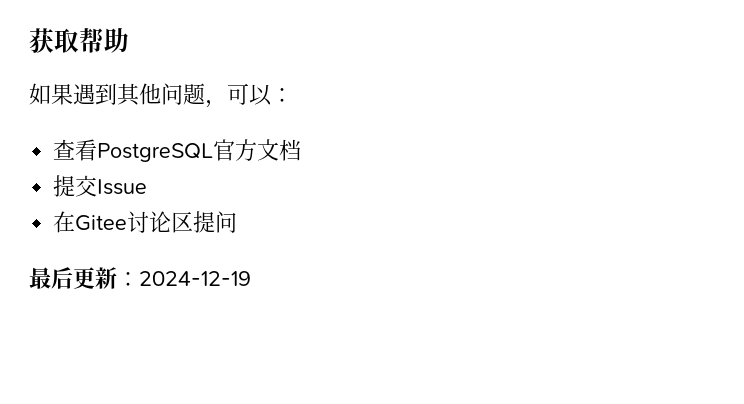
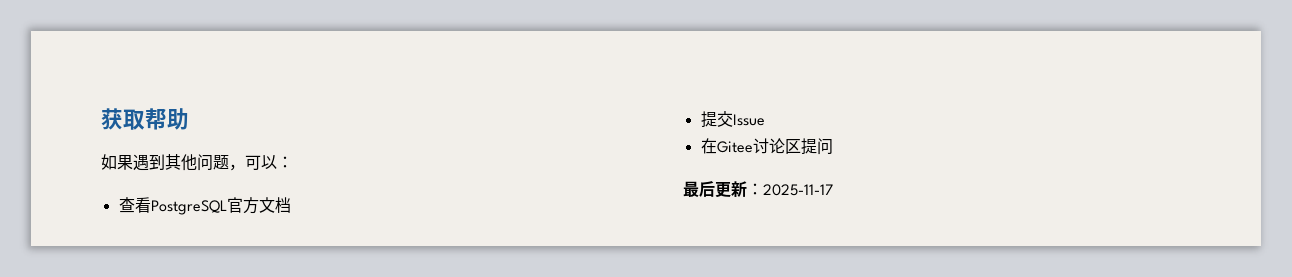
[139,271,251,286] 2024-12-19 -> [763,184,833,196] 2025-11-17

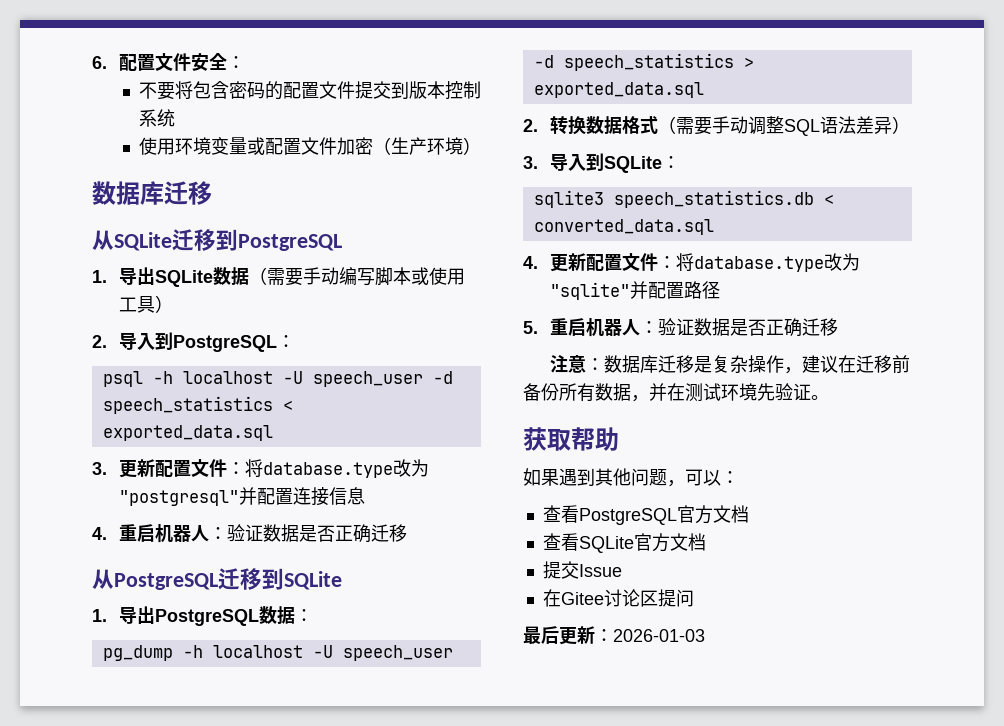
(101, 119) none -> [92,53,246,71] [138,81,481,100] [138,109,175,127] [138,137,481,155] [92,181,212,205] [92,229,342,251] [92,267,466,287] [119,295,174,313] [92,332,296,352] [102,371,453,387] [102,396,293,414] [102,425,273,441] [92,459,430,478] [119,487,366,506] [92,524,408,543] [92,568,342,590] [92,606,314,626] [102,645,453,661] [533,53,754,71] [533,82,704,98] [523,116,911,136] [523,153,681,173] [533,190,834,208] [533,219,714,235] [523,253,861,272] [550,281,721,300] [523,318,839,337] [550,355,911,374] [523,383,829,402] 6.配置文件安全： // 不要将包含密码的配置文件提交到版本控制系统 // 使用环境变量或配置文件加密（生产环境） // 数据库迁移 // 从SQLite迁移到PostgreSQL // 1.导出SQLite数据（需要手动编写脚本或使用工具） // 2.导入到PostgreSQL： // psql -h localhost -U speech_user -d speech_statistics < exported_data.sql // 3.更新配置文件：将database.type改为"postgresql"并配置连接信息 // 4.重启机器人：验证数据是否正确迁移 // 从PostgreSQL迁移到SQLite // 1.导出PostgreSQL数据： // pg_dump -h localhost -U speech_user -d speech_statistics > exported_data.sql // 2.转换数据格式（需要手动调整SQL语法差异） // 3.导入到SQLite： // sqlite3 speech_statistics.db < converted_data.sql // 4.更新配置文件：将database.type改为"sqlite"并配置路径 // 5.重启机器人：验证数据是否正确迁移 // 注意：数据库迁移是复杂操作，建议在迁移前备份所有数据，并在测试环境先验证。 //
(291, 205) none -> [542,533,706,553] // 查看SQLite官方文档
[763,184,833,196] 2025-11-17 -> [613,629,705,642] 2026-01-03

